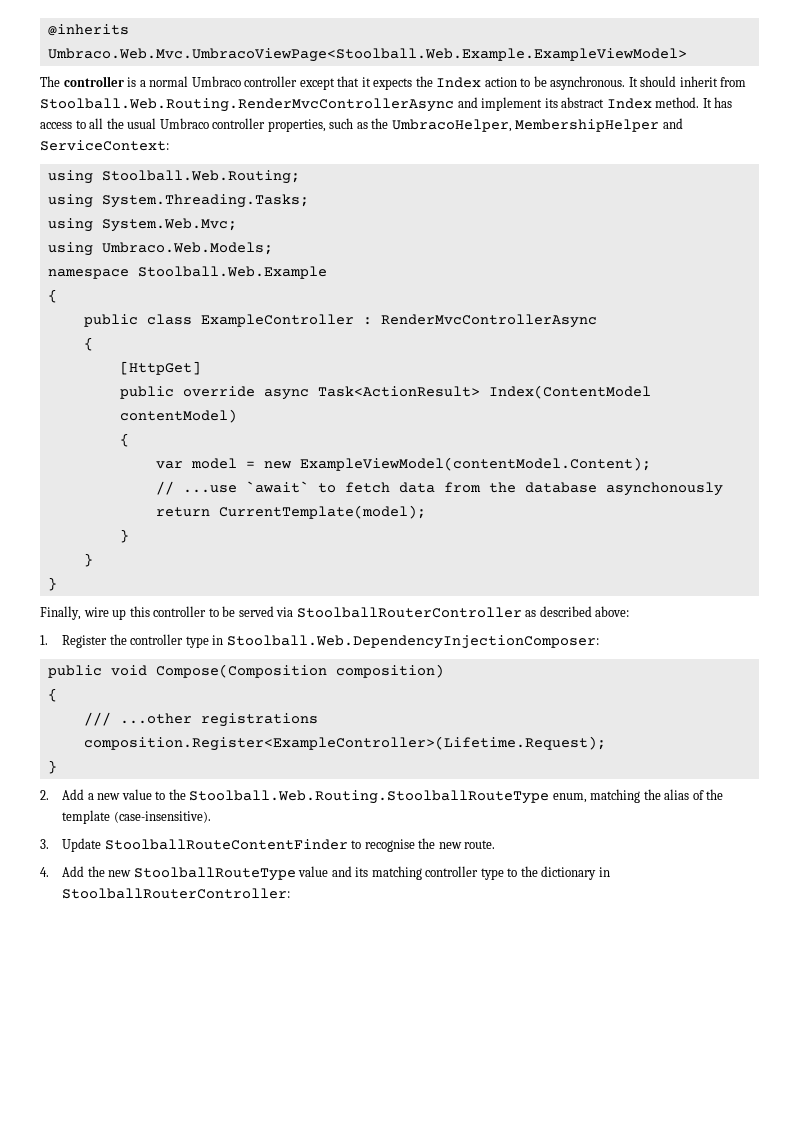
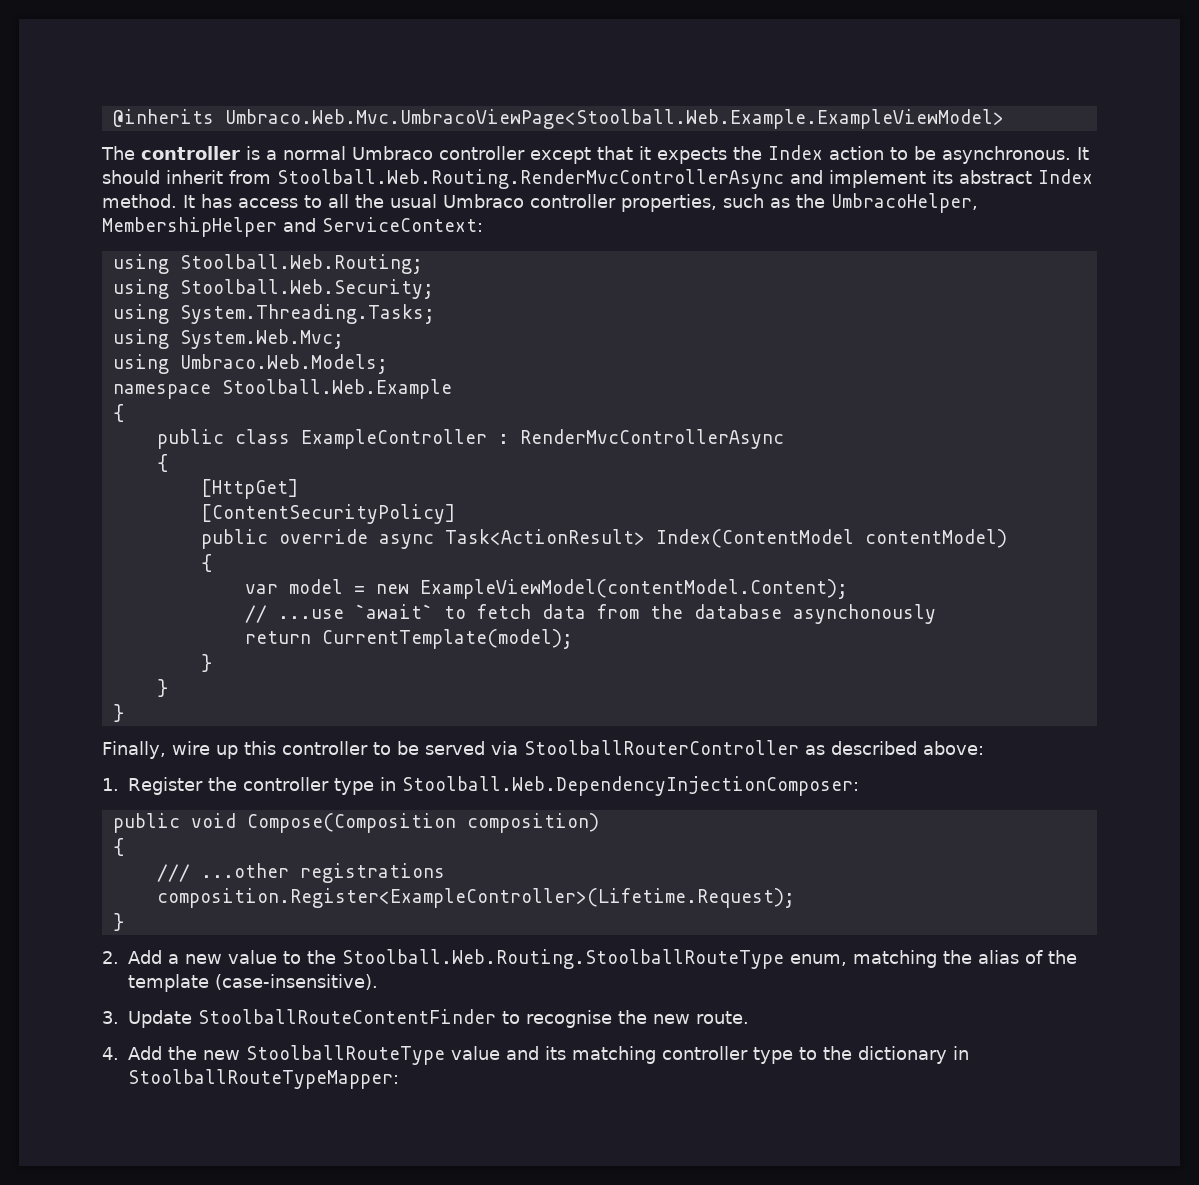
(300, 177) none -> [112,279,434,299] // using Stoolball.Web.Security;
(201, 368) none -> [200,504,455,524] // [ContentSecurityPolicy]
[62,888,291,899] StoolballRouterController: -> [128,1069,399,1089] StoolballRouteTypeMapper:

